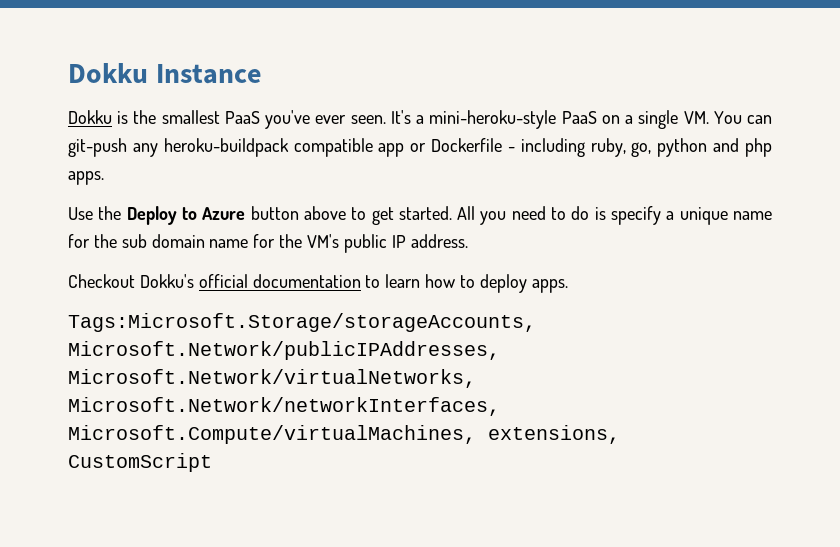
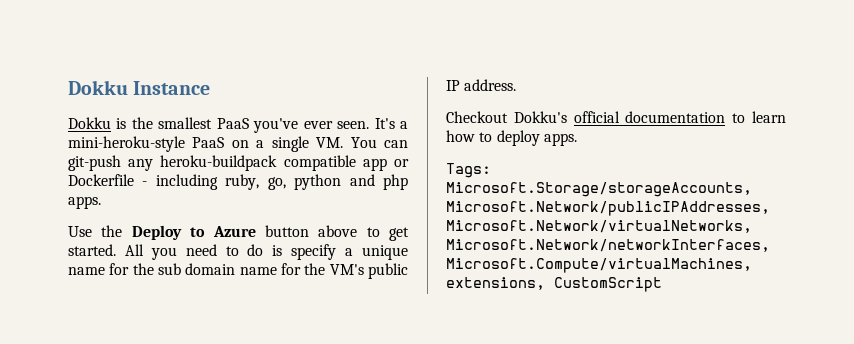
[68,313,536,332] Tags:Microsoft.Storage/storageAccounts, -> [446,163,491,178] [446,182,752,197] Tags: Microsoft.Storage/storageAccounts,

